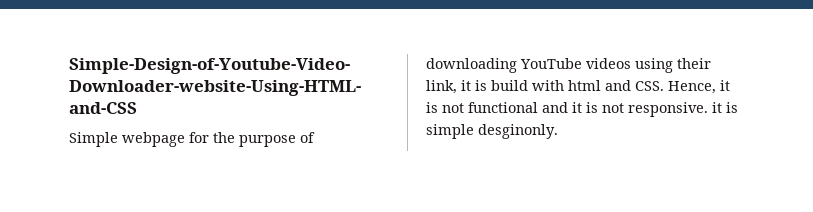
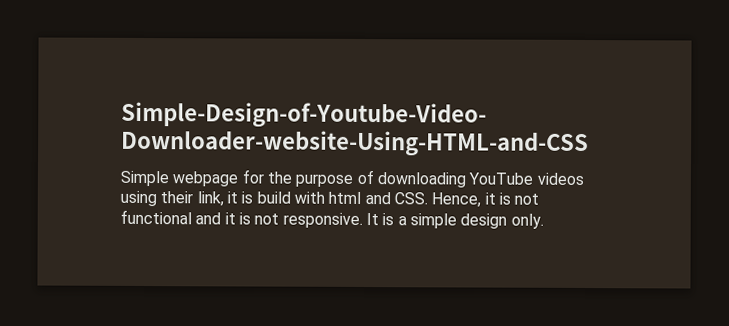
[712,102,738,113] [426,124,558,139] it is simple desginonly. -> [365,213,544,229] It is a simple design only.

